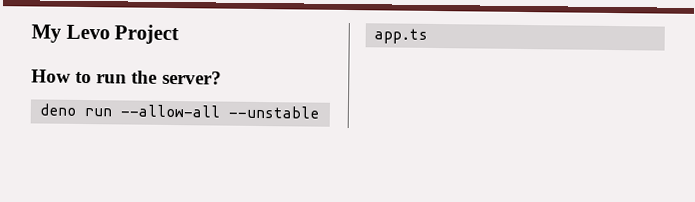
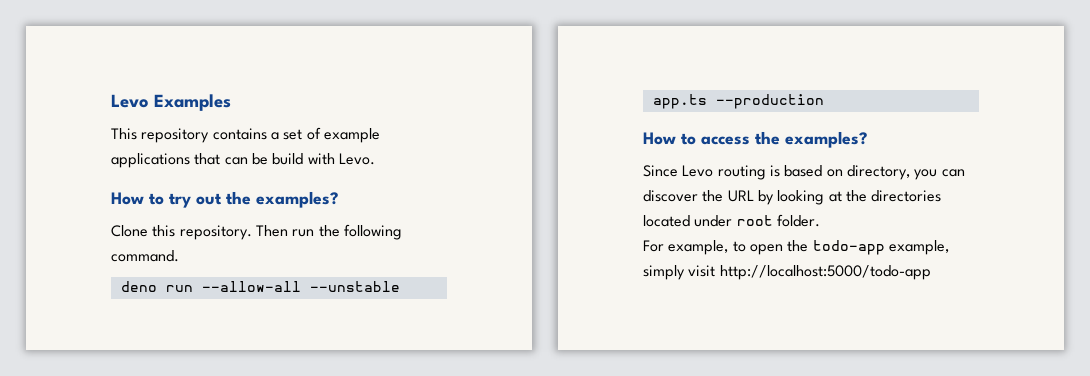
[31,24,180,45] [31,69,222,85] My Levo Project // How to run the server? -> [111,94,231,111] [111,127,380,143] [111,153,375,168] [111,191,338,208] [111,224,402,240] [111,250,179,262] Levo Examples // This repository contains a set of example applications that can be build with Levo. // How to try out the examples? // Clone this repository. Then run the following command.
(429, 36) none -> [715,94,824,109] [643,131,867,148] [643,165,965,180] [643,190,942,205] [643,214,820,227] [643,240,949,255] [643,265,931,280] --production // How to access the examples? // Since Levo routing is based on directory, you can discover the URL by looking at the directories located under root folder. // For example, to open the todo-app example, simply visit http://localhost:5000/todo-app

